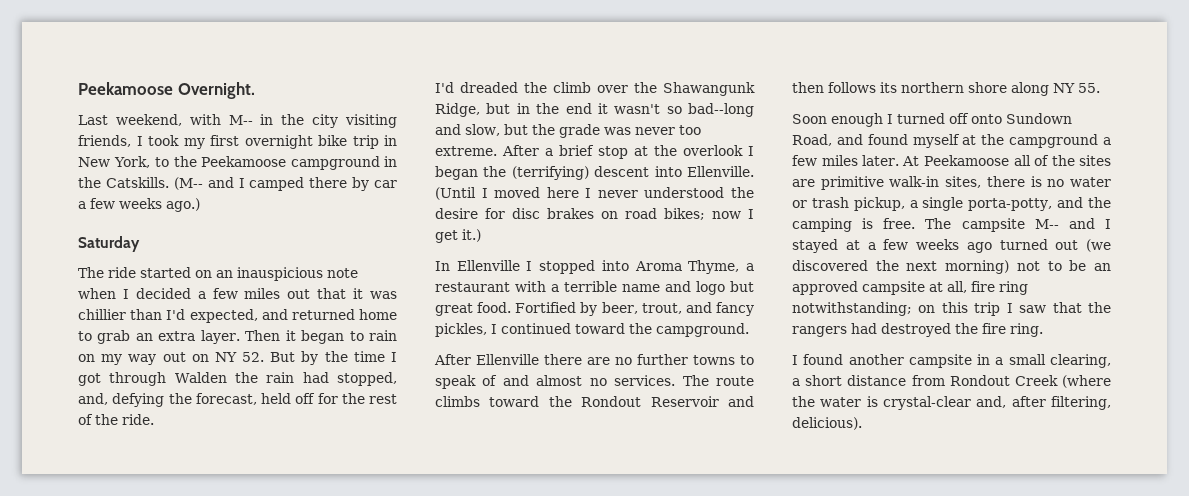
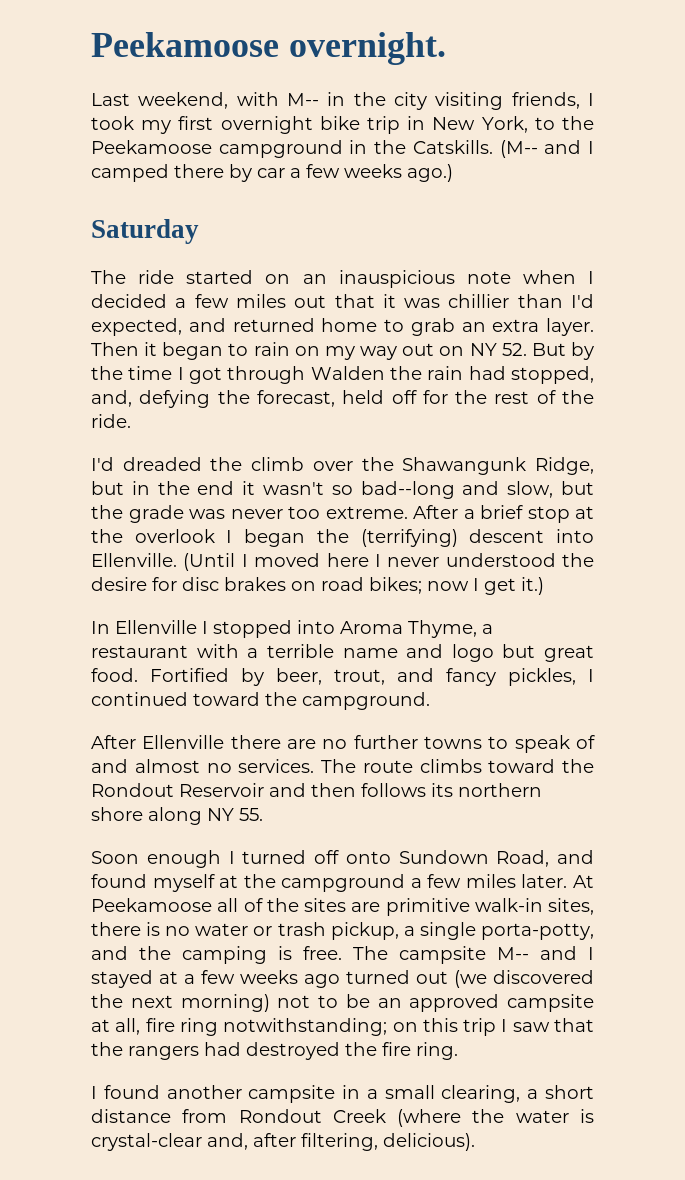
[78,82,255,99] Peekamoose Overnight. -> [91,32,446,65] Peekamoose overnight.

